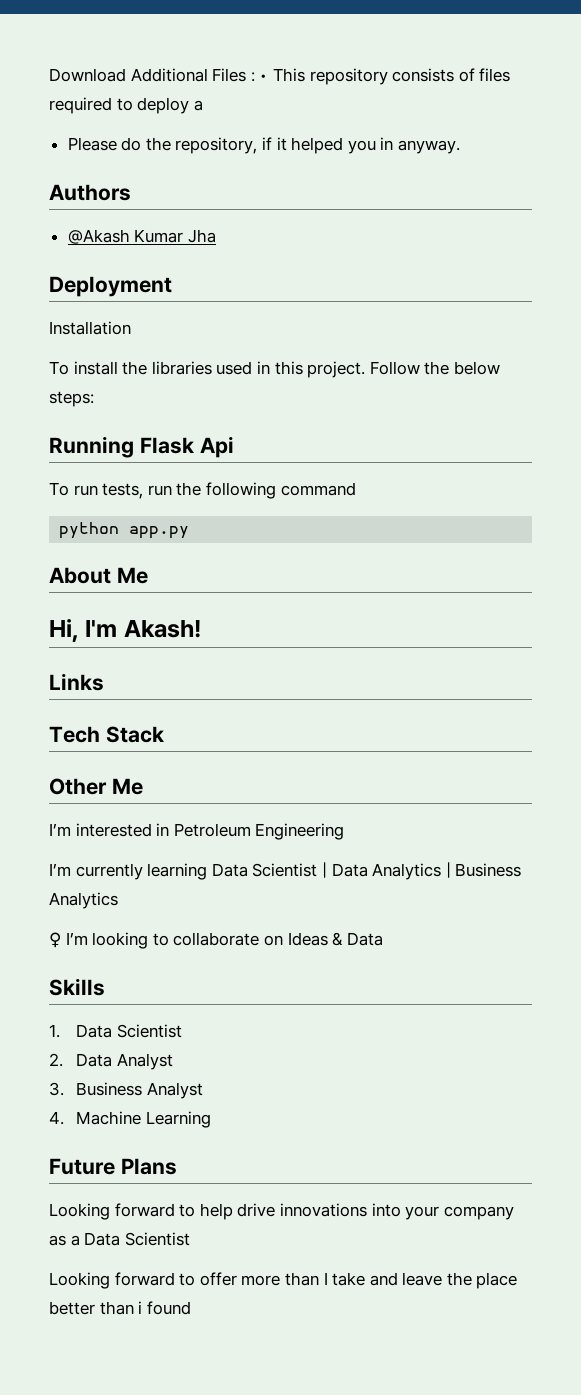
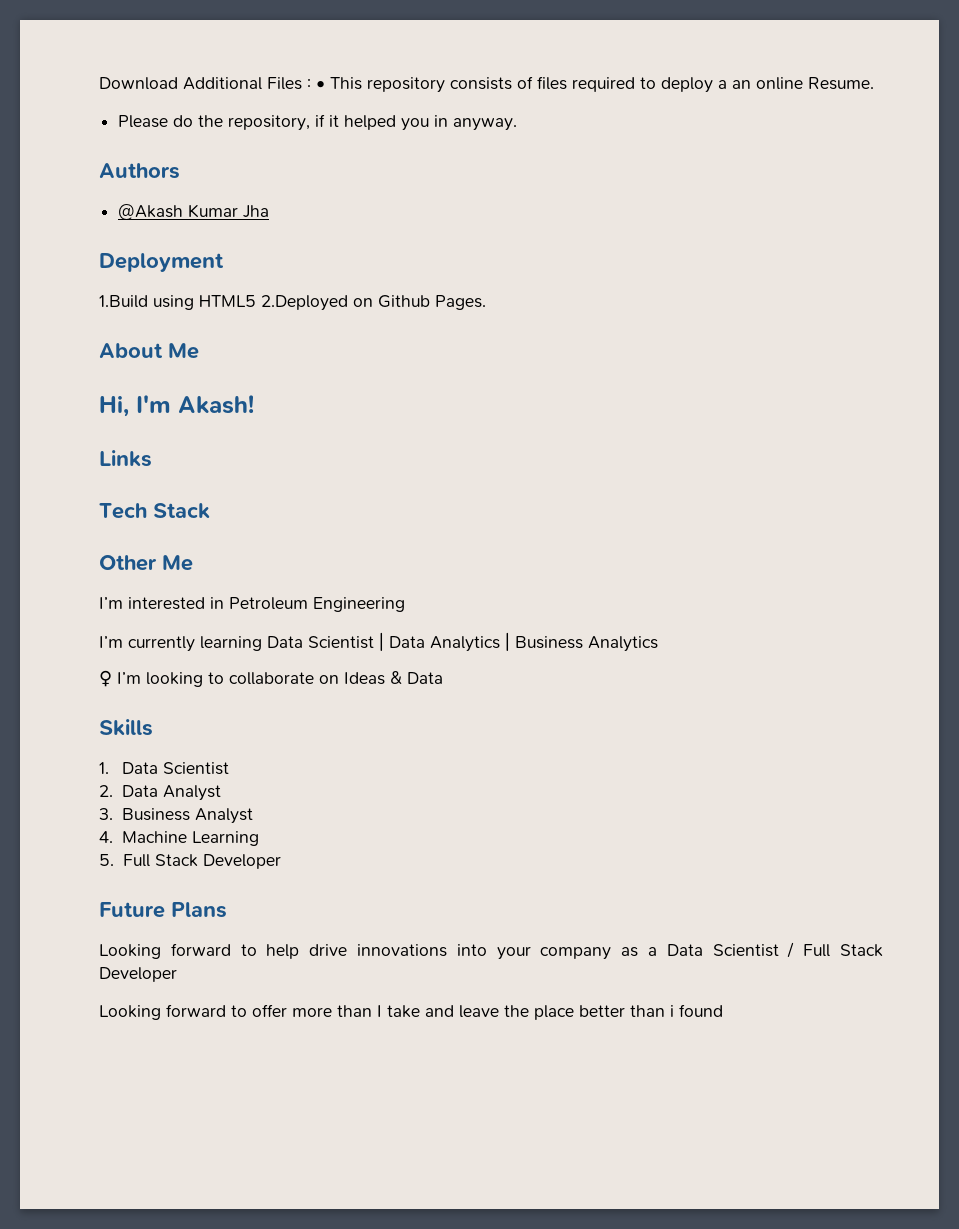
(203, 105) none -> [732,77,874,90] an online Resume.
[49,321,131,335] [49,361,500,378] [49,391,94,407] [49,436,234,458] [49,482,356,499] [59,522,190,539] Installation // To install the libraries used in this project. Follow the below steps: // Running Flask Api // To run tests, run the following command // python app.py -> [99,295,486,311] 1.Build using HTML5 2.Deployed on Github Pages.
(211, 1119) none -> [99,854,281,869] // 5. Full Stack Developer
(190, 1239) none -> [787,942,883,958] [99,967,177,982] / Full Stack Developer

